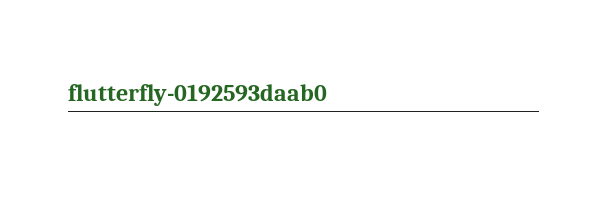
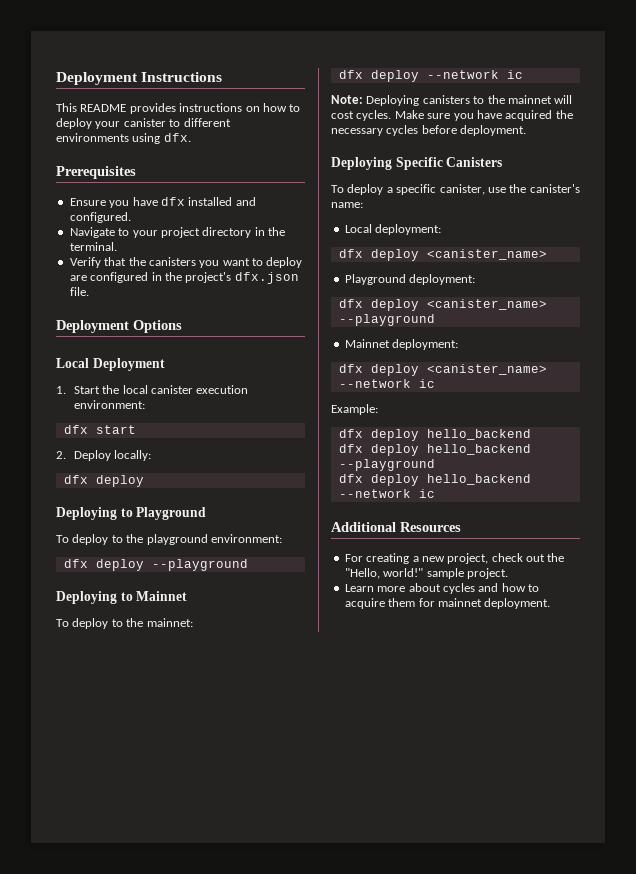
[68,84,327,106] flutterfly-0192593daab0 -> [56,72,223,85] [56,103,301,114] [56,118,231,129] [56,133,191,144] [56,166,136,179] [69,197,256,208] [69,212,131,223] [69,227,285,238] [69,242,117,251] [69,257,303,268] [69,272,299,284] [69,287,89,296] [56,320,182,333] [56,358,165,371] [56,385,249,394] [73,400,145,409] [63,425,136,434] [56,450,152,461] [63,475,144,487] [56,507,207,520] [56,534,282,545] [63,559,248,571] [56,591,188,604] [56,618,193,629] [338,70,523,82] [331,95,573,106] [331,110,573,121] [331,125,527,136] [331,157,503,170] [331,184,580,195] [331,202,363,208] [344,224,442,235] [338,249,547,261] [344,274,476,285] [338,299,547,311] [338,314,435,326] [344,339,459,350] [338,364,547,376] [338,379,435,388] [331,404,378,415] [338,429,531,441] [338,444,531,456] [338,459,435,471] [338,474,531,486] [338,489,435,498] [331,522,461,532] [344,553,565,564] [344,568,508,579] [344,583,539,594] [344,598,551,609] Deployment Instructions // This README provides instructions on how to deploy your canister to different environments using dfx. // Prerequisites // Ensure you have dfx installed and configured. // Navigate to your project directory in the terminal. // Verify that the canisters you want to deploy are configured in the project's dfx.json file. // Deployment Options // Local Deployment // 1. Start the local canister execution environment: // dfx start // 2. Deploy locally: // dfx deploy // Deploying to Playground // To deploy to the playground environment: // dfx deploy --playground // Deploying to Mainnet // To deploy to the mainnet: // dfx deploy --network ic // Note: Deploying canisters to the mainnet will cost cycles. Make sure you have acquired the necessary cycles before deployment. // Deploying Specific Canisters // To deploy a specific canister, use the canister's name: // Local deployment: // dfx deploy <canister_name> // Playground deployment: // dfx deploy <canister_name> --playground // Mainnet deployment: // dfx deploy <canister_name> --network ic // Example: // dfx deploy hello_backend // dfx deploy hello_backend --playground // dfx deploy hello_backend --network ic // Additional Resources // For creating a new project, check out the "Hello, world!" sample project. // Learn more about cycles and how to acquire them for mainnet deployment.

